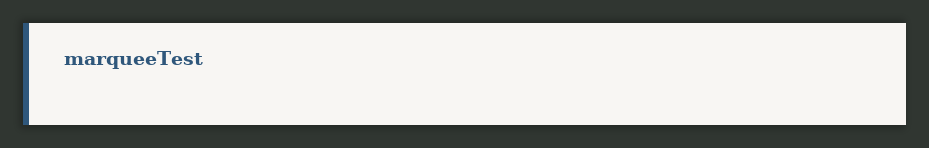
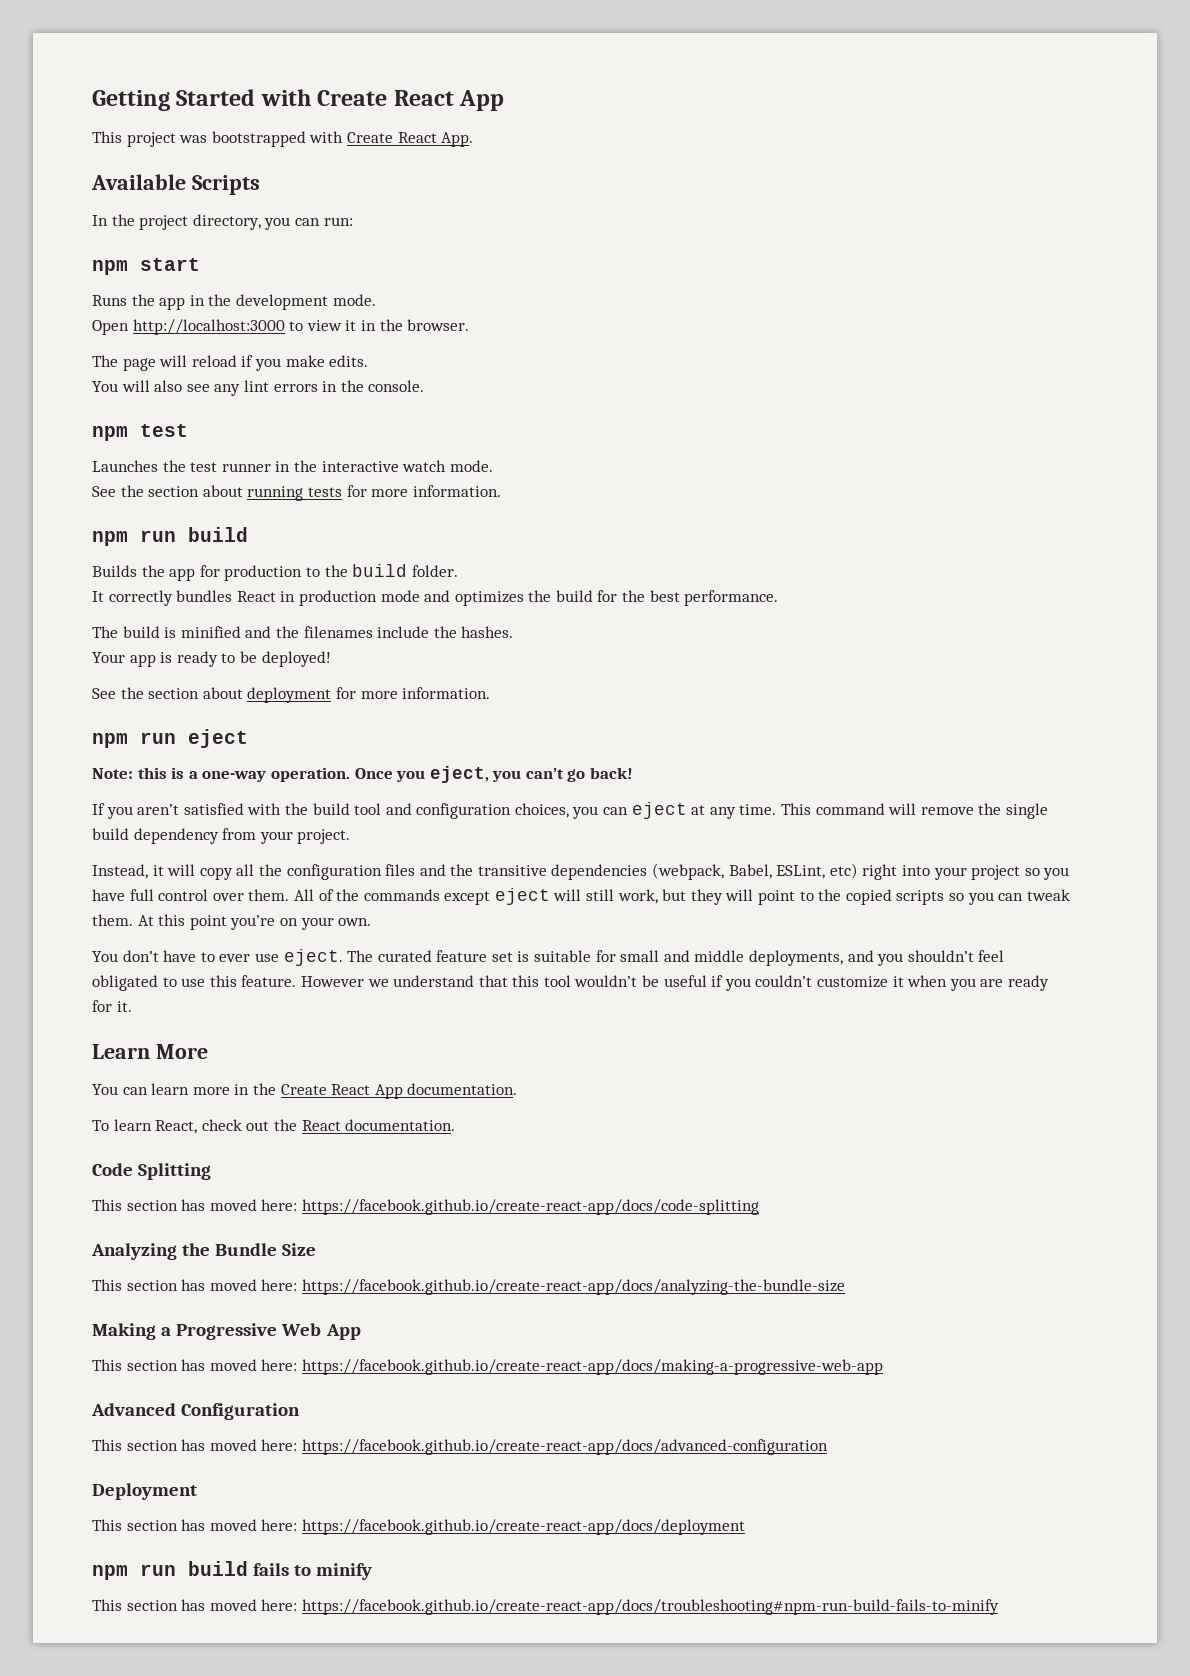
[64,51,203,69] marqueeTest -> [92,89,505,111] [92,131,474,147] [91,174,260,195] [92,214,353,230] [92,258,200,275] [92,294,376,310] [92,319,470,335] [92,355,369,371] [92,380,425,396] [92,424,188,441] [92,460,493,472] [92,485,501,501] [92,527,248,546] [92,564,458,581] [92,590,779,606] [92,626,514,638] [92,651,331,667] [92,687,491,703] [92,729,248,748] [92,766,634,783] [92,802,1048,819] [92,828,351,844] [92,863,1070,880] [92,888,1070,905] [92,914,372,930] [92,949,1005,966] [92,975,1049,991] [92,1000,132,1012] [92,1044,208,1059] [92,1083,518,1099] [92,1119,456,1134] [92,1163,212,1180] [92,1199,759,1215] [91,1243,317,1260] [92,1279,845,1295] [92,1323,361,1340] [92,1359,883,1375] [91,1403,301,1420] [92,1439,828,1455] [92,1483,197,1500] [92,1519,745,1535] [92,1561,373,1580] [92,1599,999,1615] Getting Started with Create React App // This project was bootstrapped with Create React App. // Available Scripts // In the project directory, you can run: // npm start // Runs the app in the development mode. // Open http://localhost:3000 to view it in the browser. // The page will reload if you make edits. // You will also see any lint errors in the console. // npm test // Launches the test runner in the interactive watch mode. // See the section about running tests for more information. // npm run build // Builds the app for production to the build folder. // It correctly bundles React in production mode and optimizes the build for the best performance. // The build is minified and the filenames include the hashes. // Your app is ready to be deployed! // See the section about deployment for more information. // npm run eject // Note: this is a one-way operation. Once you eject, you can’t go back! // If you aren’t satisfied with the build tool and configuration choices, you can eject at any time. This command will remove the single build dependency from your project. // Instead, it will copy all the configuration files and the transitive dependencies (webpack, Babel, ESLint, etc) right into your project so you have full control over them. All of the commands except eject will still work, but they will point to the copied scripts so you can tweak them. At this point you’re on your own. // You don’t have to ever use eject. The curated feature set is suitable for small and middle deployments, and you shouldn’t feel obligated to use this feature. However we understand that this tool wouldn’t be useful if you couldn’t customize it when you are ready for it. // Learn More // You can learn more in the Create React App documentation. // To learn React, check out the React documentation. // Code Splitting // This section has moved here: https://facebook.github.io/create-react-app/docs/code-splitting // Analyzing the Bundle Size // This section has moved here: https://facebook.github.io/create-react-app/docs/analyzing-the-bundle-size // Making a Progressive Web App // This section has moved here: https://facebook.github.io/create-react-app/docs/making-a-progressive-web-app // Advanced Configuration // This section has moved here: https://facebook.github.io/create-react-app/docs/advanced-configuration // Deployment // This section has moved here: https://facebook.github.io/create-react-app/docs/deployment // npm run build fails to minify // This section has moved here: https://facebook.github.io/create-react-app/docs/troubleshooting#npm-run-build-fails-to-minify

